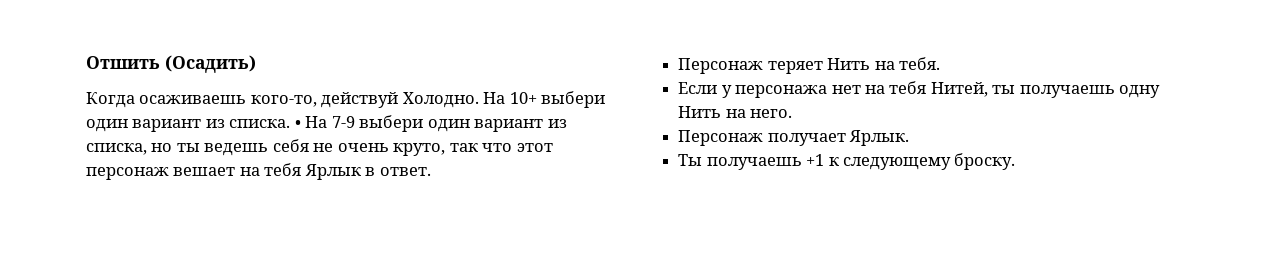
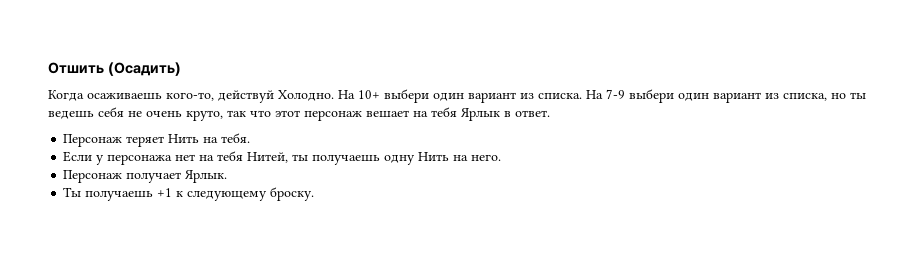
[294,120,301,128] • -> (582, 96) none

